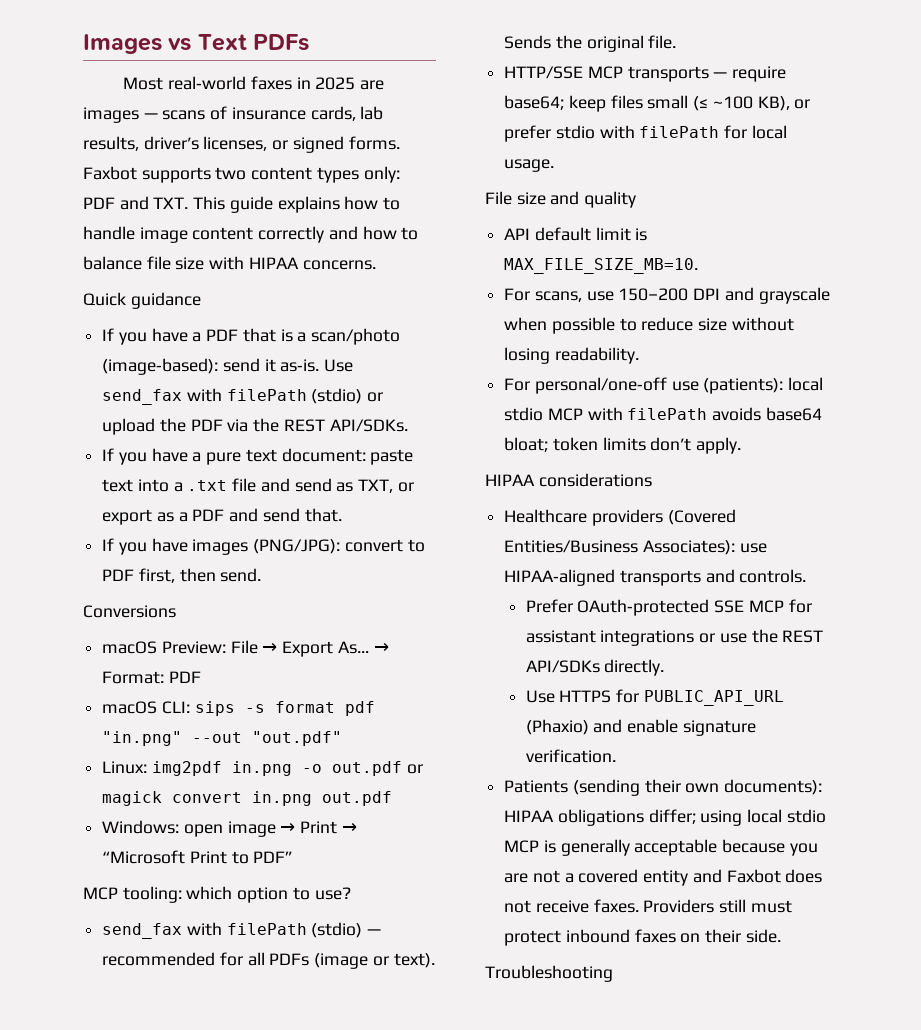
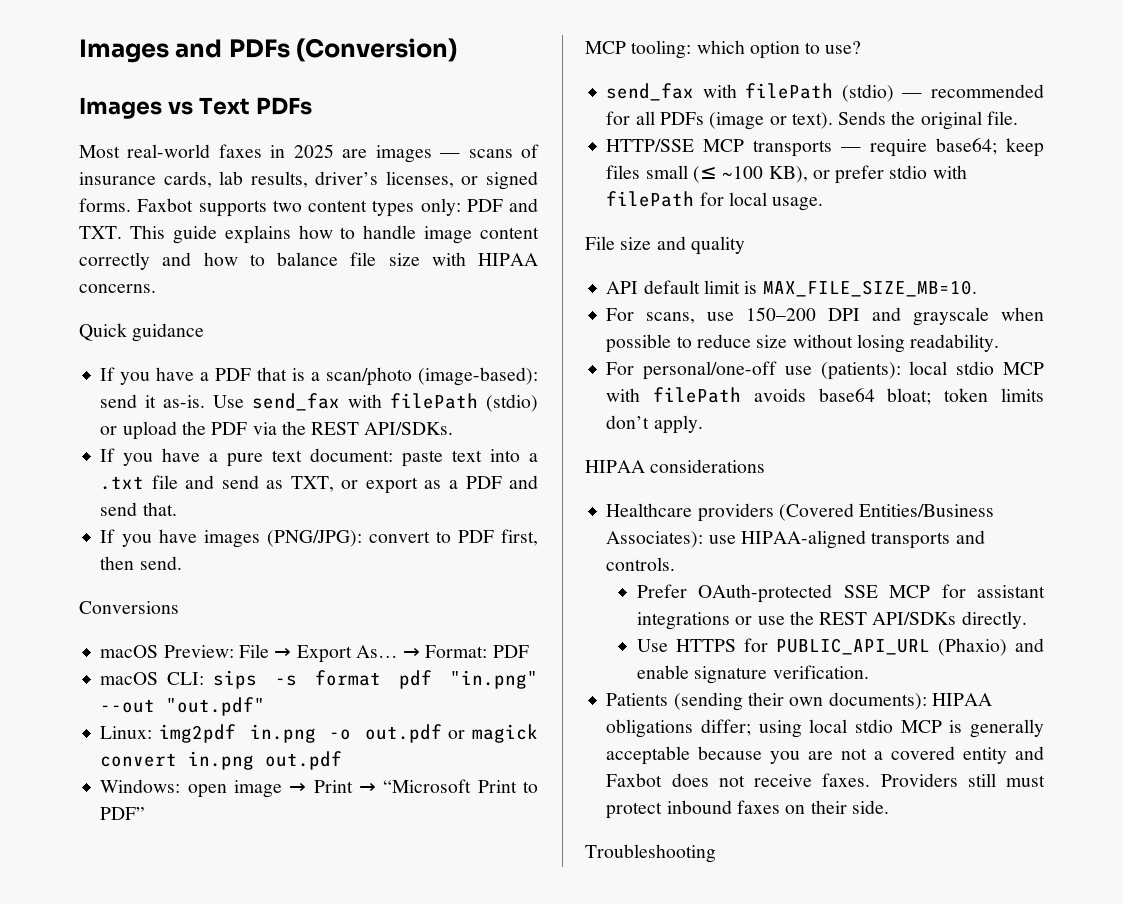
[83,34,162,54] Images -> [79,38,458,63] [79,97,162,119] Images and PDFs (Conversion) // Images

